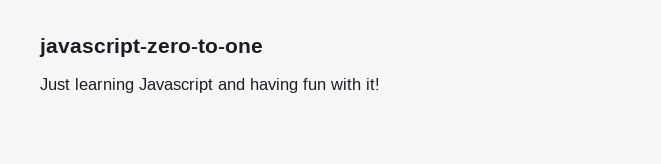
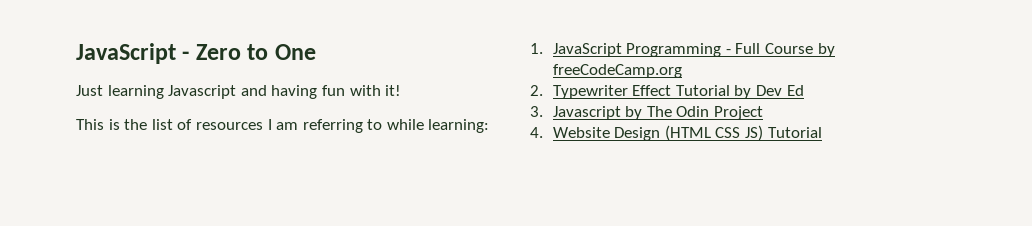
[39,38,263,57] javascript-zero-to-one -> [76,43,316,64] JavaScript - Zero to One
(380, 84) none -> [76,119,490,133] [530,43,835,57] [552,64,682,78] [530,85,804,99] [530,106,764,120] [530,125,822,141] // This is the list of resources I am referring to while learning: // 1. JavaScript Programming - Full Course by freeCodeCamp.org // 2. Typewriter Effect Tutorial by Dev Ed // 3. Javascript by The Odin Project // 4. Website Design (HTML CSS JS) Tutorial

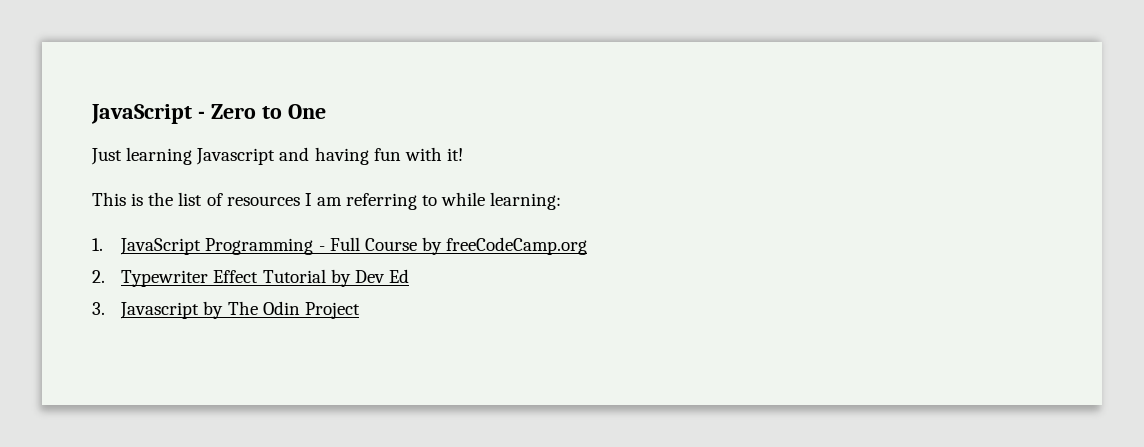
[530,125,822,141] // 4. Website Design (HTML CSS JS) Tutorial -> (360, 310) none

